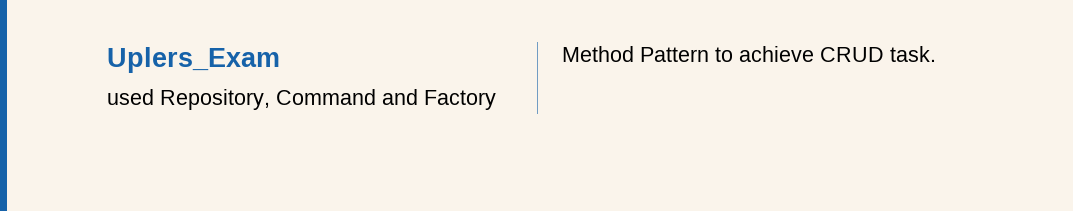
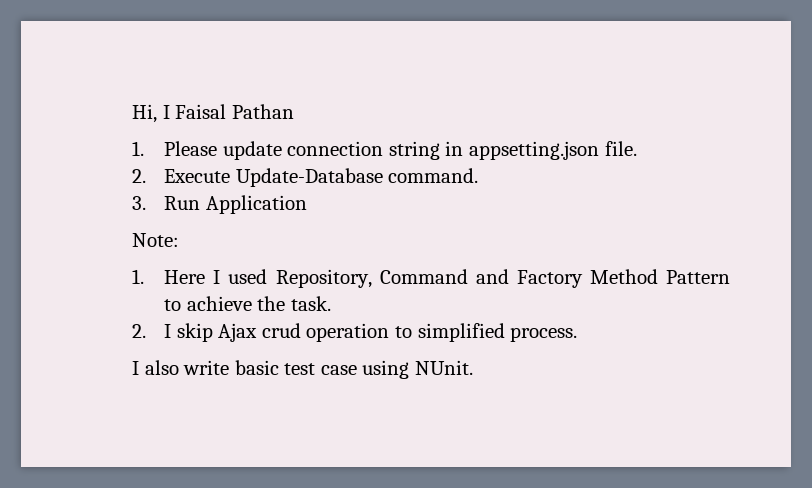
[107,47,280,73] Uplers_Exam // -> [132,104,294,123] [132,141,637,160] [132,168,479,187] [132,195,307,214] [132,233,179,247] [132,269,221,284] Hi, I Faisal Pathan // 1. Please update connection string in appsetting.json file. // 2. Execute Update-Database command. // 3. Run Application // Note: // 1. Here I
[820,47,884,62] CRUD -> [257,296,286,311] the
(936, 54) none -> [132,323,578,342] [132,360,473,379] // 2. I skip Ajax crud operation to simplified process. // I also write basic test case using NUnit.

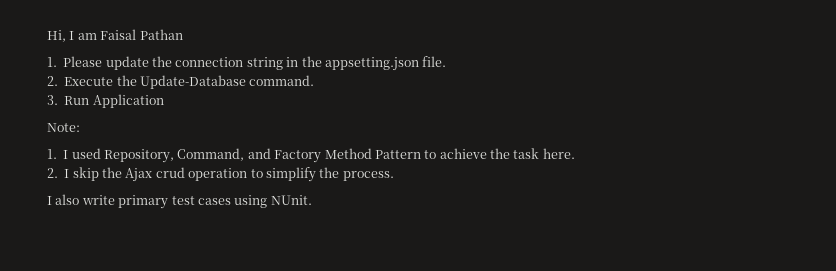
(170, 112) none -> [77,33,97,40] am
(282, 150) none -> [152,56,172,67] the
(464, 148) none -> [301,56,322,67] the
(231, 176) none -> [116,75,137,86] the
[164,270,206,284] Here -> (57, 154) none
[379,269,468,284] Command -> [177,148,245,161] Command,
[290,296,331,311] task. -> [513,148,575,159] task here.
(213, 332) none -> [102,167,122,178] the
[417,323,505,342] simplified -> [265,167,340,182] simplify the
[234,360,357,375] basic test case -> [118,195,231,209] primary test cases

